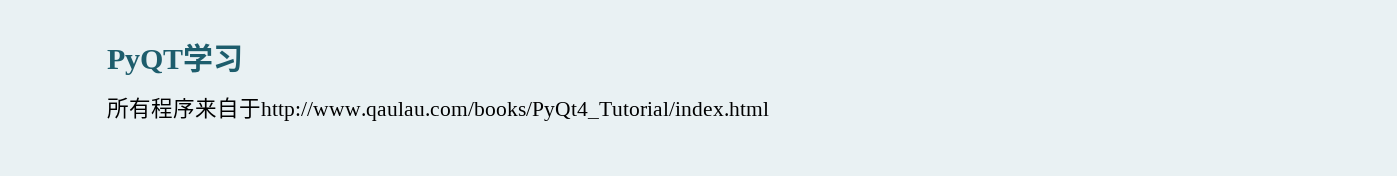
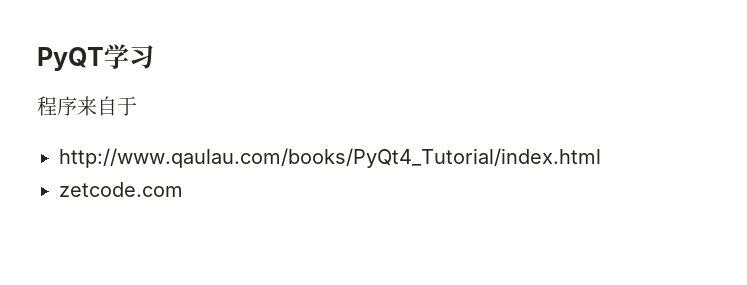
[107,97,151,119] 所有 -> (154, 57) none
(261, 109) none -> (137, 106) //
(769, 111) none -> [59,182,183,197] // zetcode.com

